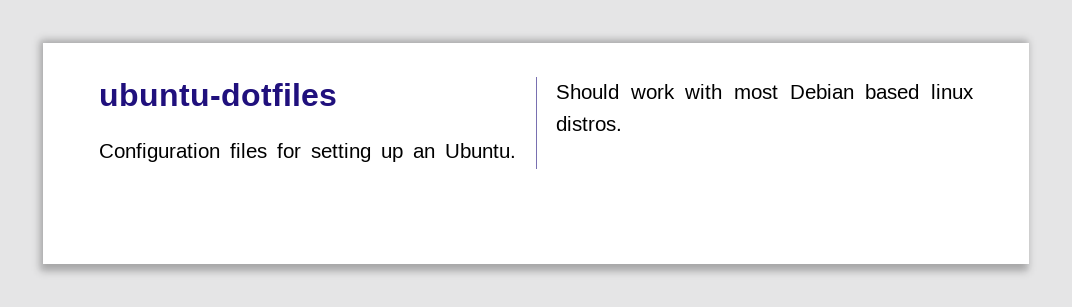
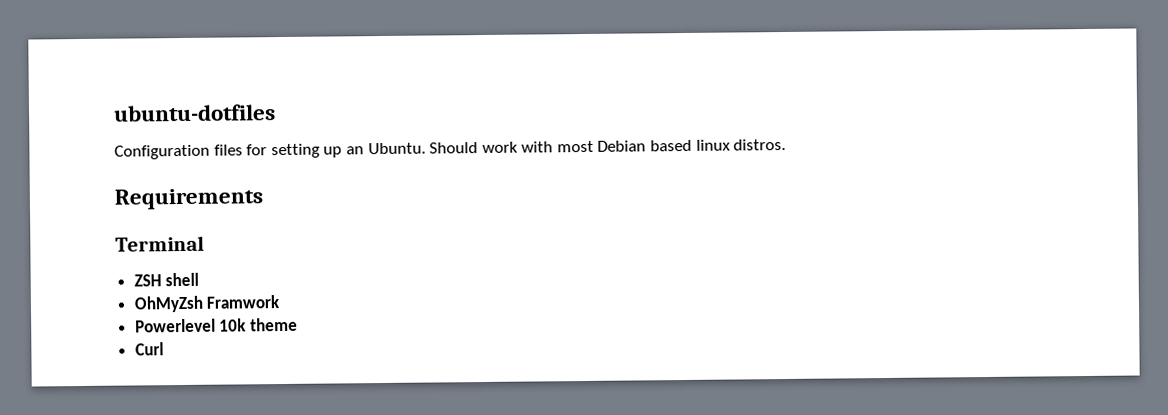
(622, 123) none -> [114,188,263,210] [115,235,205,252] [133,272,200,287] [133,295,281,313] [134,317,298,333] [134,342,164,356] // Requirements // Terminal // ZSH shell // OhMyZsh Framwork // Powerlevel 10k theme // Curl

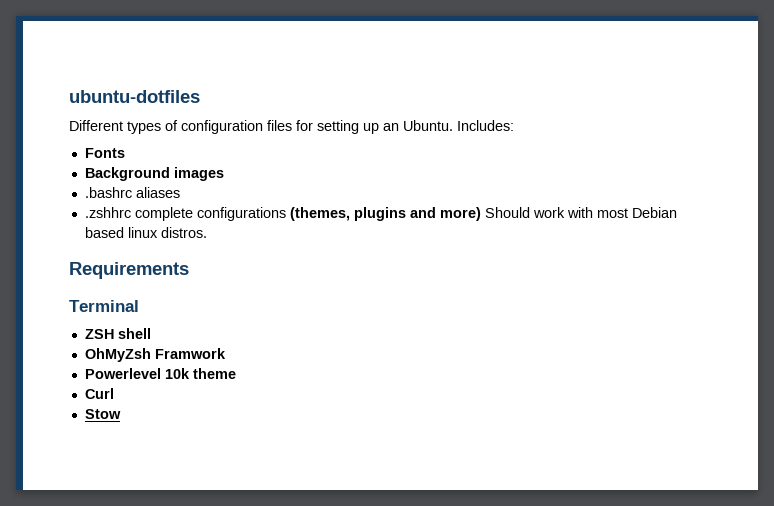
[114,144,210,160] Configuration -> [69,120,263,134] Different types of configuration
(426, 148) none -> [457,120,514,131] [84,148,125,158] [84,167,224,181] [84,187,180,198] [84,207,481,221] Includes: // Fonts // Background images // .bashrc aliases // .zshhrc complete configurations (themes, plugins and more)
(164, 349) none -> [84,409,121,419] // Stow

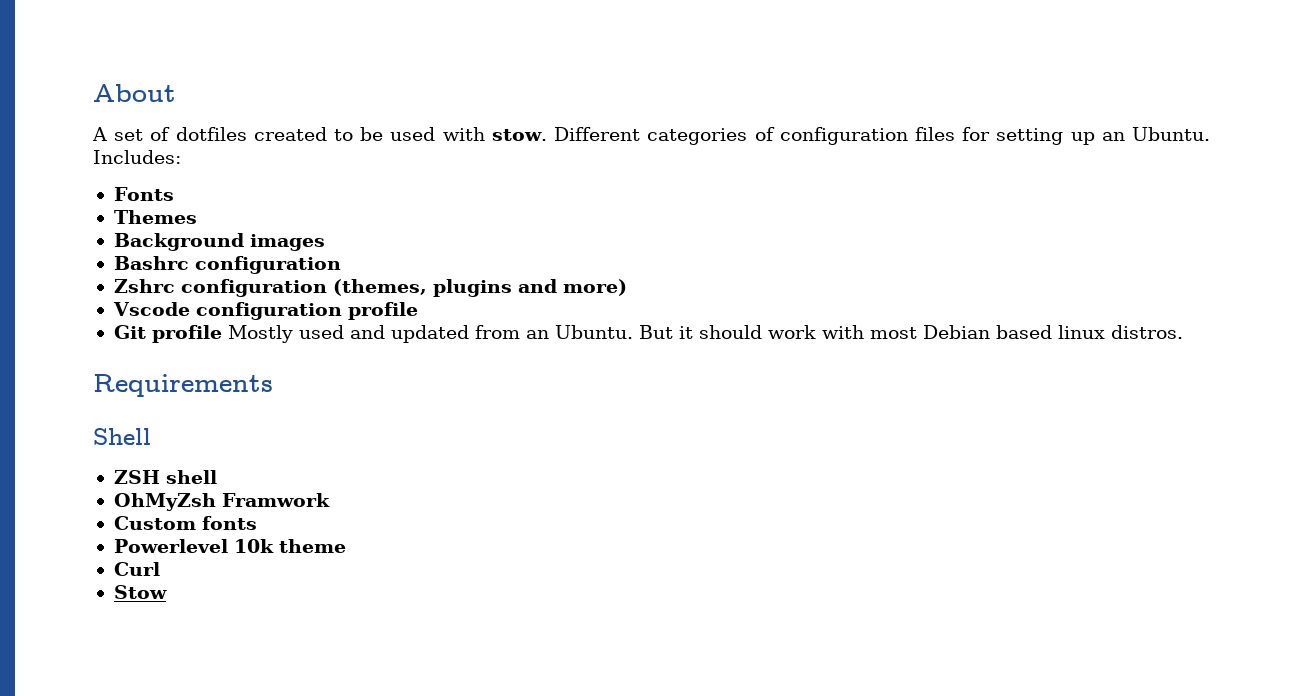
[69,90,200,103] [69,120,161,134] ubuntu-dotfiles // Different types -> [93,84,176,102] [92,127,748,145] About // A set of dotfiles created to be used with stow. Different categories
(125, 153) none -> [113,210,197,224] // Themes
[84,187,180,198] [84,207,286,221] .bashrc aliases // .zshhrc complete configurations -> [113,256,341,274] [113,279,327,297] Bashrc configuration // Zshrc configuration
[484,207,530,218] Should -> [112,302,418,320] [113,325,762,343] // Vscode configuration profile // Git profile Mostly used and updated from an Ubuntu. But it should
[69,300,139,312] Terminal -> [93,428,151,445] Shell
(226, 353) none -> [113,516,257,530] // Custom fonts

